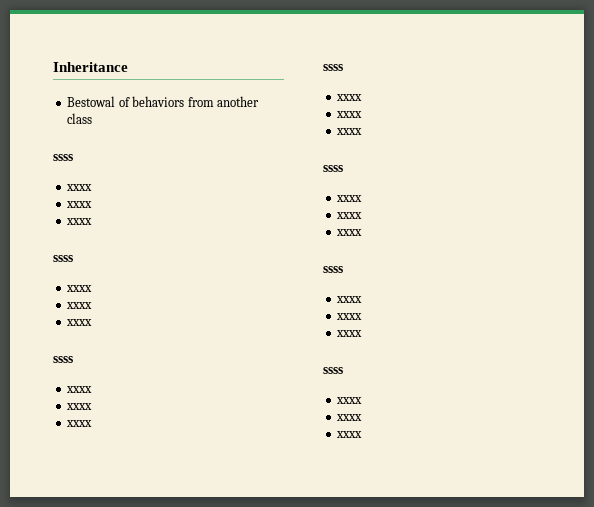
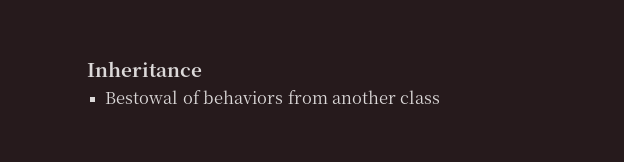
[53,154,73,161] [66,184,93,191] [66,201,93,208] [66,218,93,225] [53,255,73,262] [66,285,93,292] [66,302,93,309] [66,319,93,326] [53,356,73,363] [66,386,93,393] [66,403,93,410] [66,420,93,427] [323,64,343,71] [336,94,363,101] [336,111,363,118] [336,128,363,135] [323,165,343,172] [336,195,363,202] [336,212,363,219] [336,229,363,236] [323,266,343,273] [336,296,363,303] [336,313,363,320] [336,330,363,337] [323,367,343,374] [336,397,363,404] [336,414,363,421] [336,431,363,438] // ssss // xxxx // xxxx // xxxx // ssss // xxxx // xxxx // xxxx // ssss // xxxx // xxxx // xxxx // ssss // xxxx // xxxx // xxxx // ssss // xxxx // xxxx // xxxx // ssss // xxxx // xxxx // xxxx // ssss // xxxx // xxxx // xxxx -> (441, 97) none

